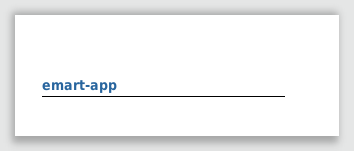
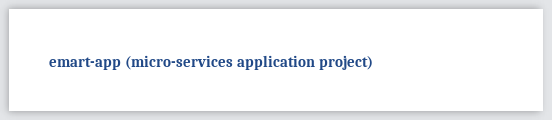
(117, 86) none -> [125,55,374,70] (micro-services application project)

